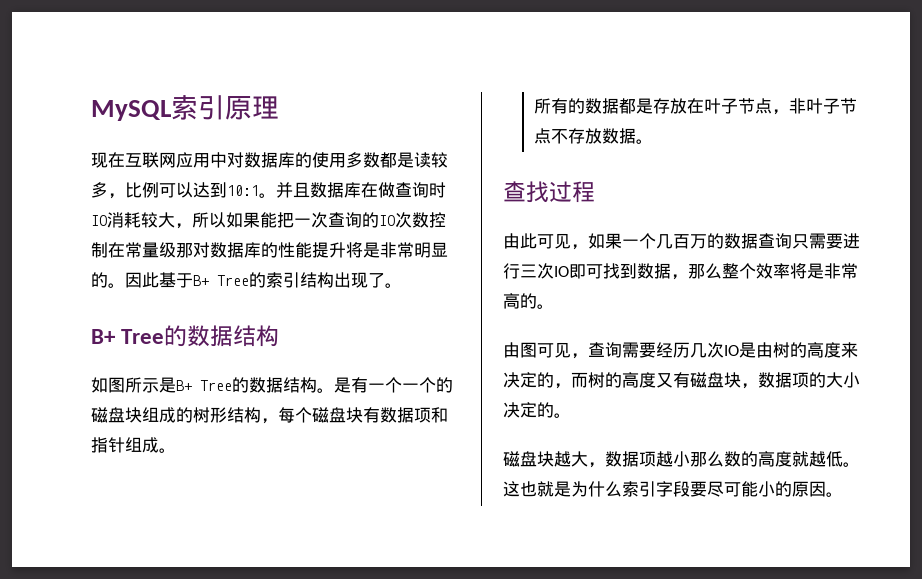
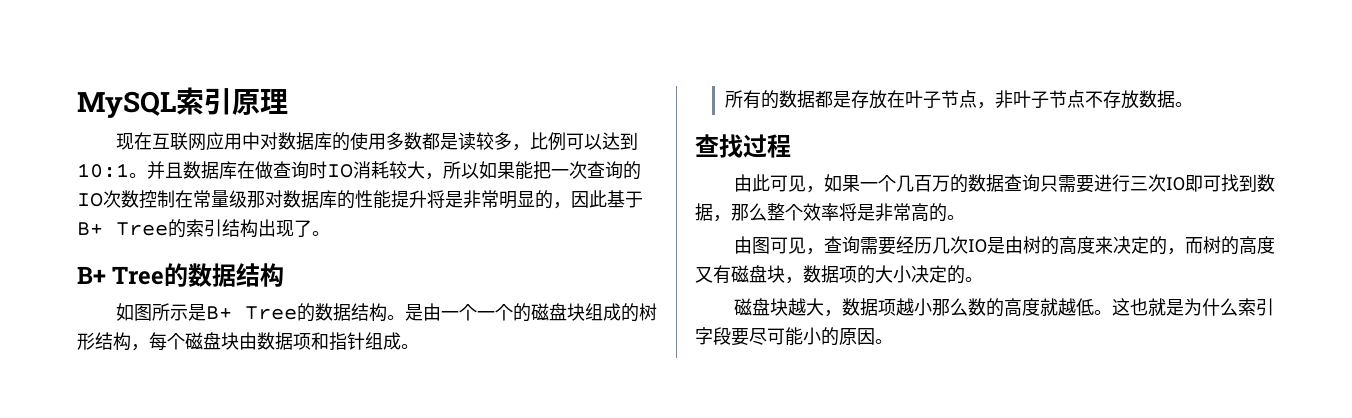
[108,283,125,288] 。 -> [553,202,571,209] ，
[351,377,368,393] 有 -> [422,303,441,321] 由
[363,407,380,423] 有 -> [239,332,257,350] 由

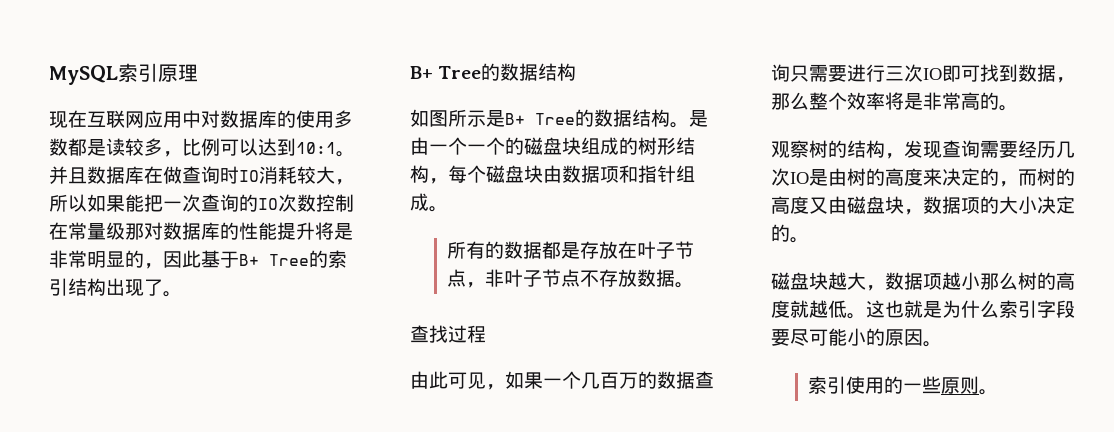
[733,236,824,255] 由图可见， -> [771,140,942,159] 观察树的结构，发现
[713,265,731,284] 有 -> [828,196,847,214] 由
[967,298,986,316] 数 -> [1018,272,1037,290] 树
(893, 341) none -> [807,376,998,395] // 索引使用的一些原则。

